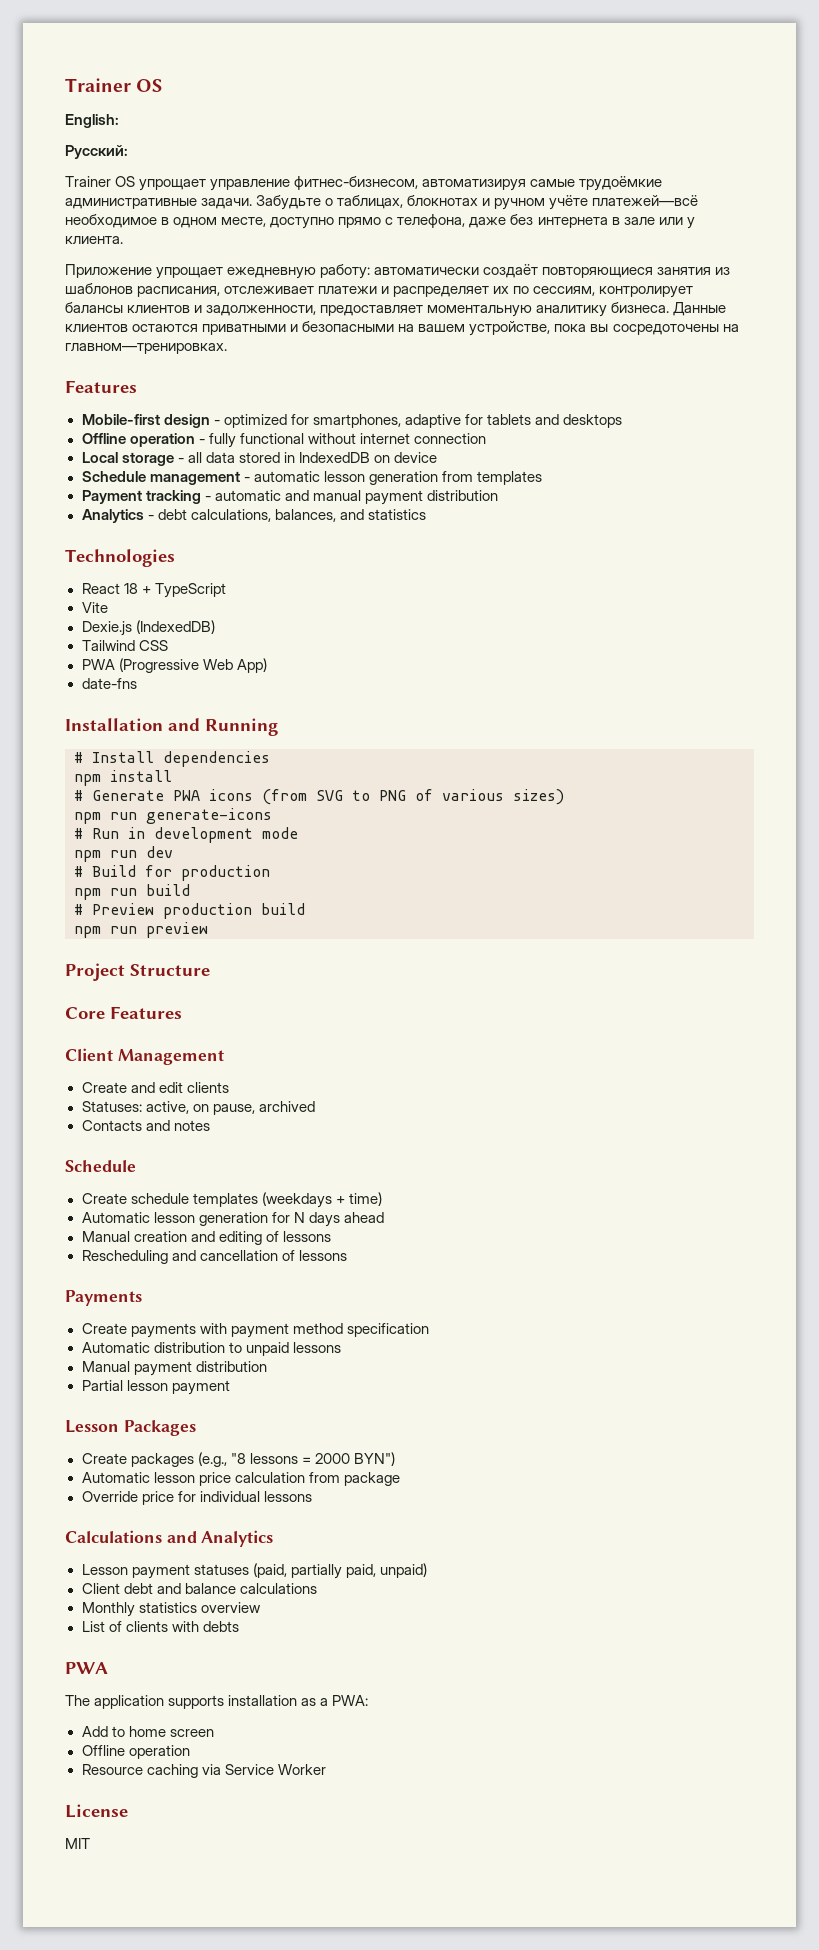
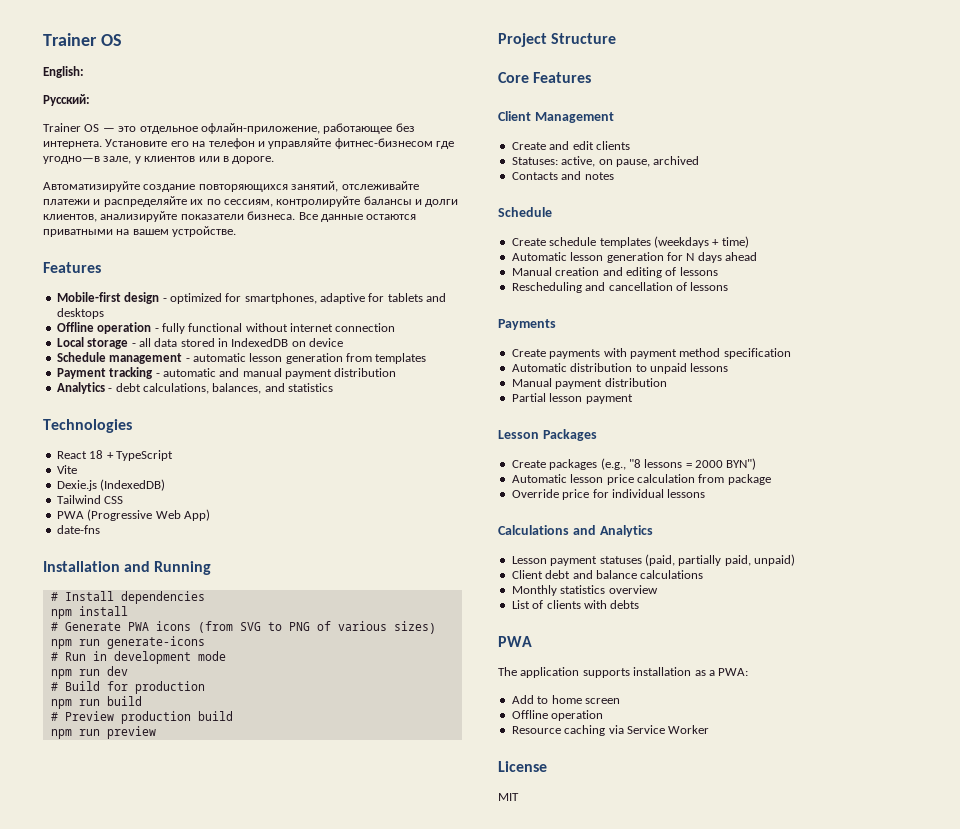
[139,176,663,191] [65,195,699,210] [65,214,695,229] [65,236,123,244] [65,264,731,279] [65,283,315,297] упрощает управление фитнес-бизнесом, автоматизируя самые трудоёмкие административные задачи. Забудьте о таблицах, блокнотах и ручном учёте платежей—всё необходимое в одном месте, доступно прямо с телефона, даже без интернета в зале или у клиента. // Приложение упрощает ежедневную работу: автоматически создаёт повторяющиеся занятия из шаблонов расписания, отслеживает -> [102,123,415,134] [43,138,454,149] [43,156,275,164] [43,181,419,192] — это отдельное офлайн-приложение, работающее без интернета. Установите его на телефон и управляйте фитнес-бизнесом где угодно—в зале, у клиентов или в дороге. // Автоматизируйте создание повторяющихся занятий, отслеживайте
[393,286,490,297] распределяет -> [103,196,187,207] распределяйте
[599,286,694,298] [65,302,727,317] [65,321,739,336] [65,343,227,354] контролирует балансы клиентов и задолженности, предоставляет моментальную аналитику бизнеса. Данные клиентов остаются приватными и безопасными на вашем устройстве, пока вы сосредоточены на главном—тренировках. -> [276,196,459,207] [43,211,417,222] [43,226,237,237] контролируйте балансы и долги клиентов, анализируйте показатели бизнеса. Все данные остаются приватными на вашем устройстве.

